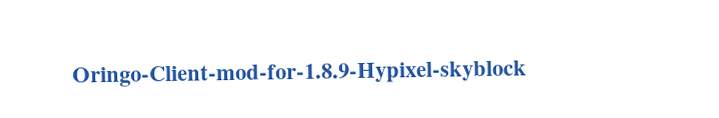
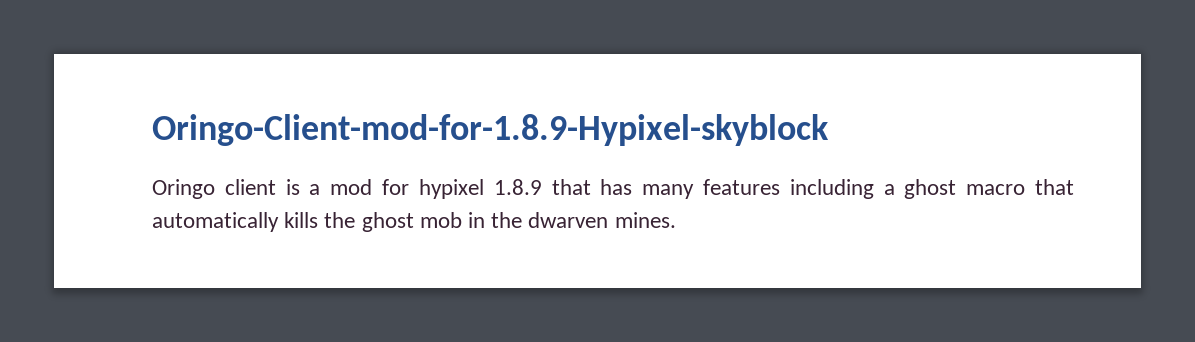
(527, 74) none -> [152,179,1074,199] [152,212,676,232] // Oringo client is a mod for hypixel 1.8.9 that has many features including a ghost macro that automatically kills the ghost mob in the dwarven mines.

